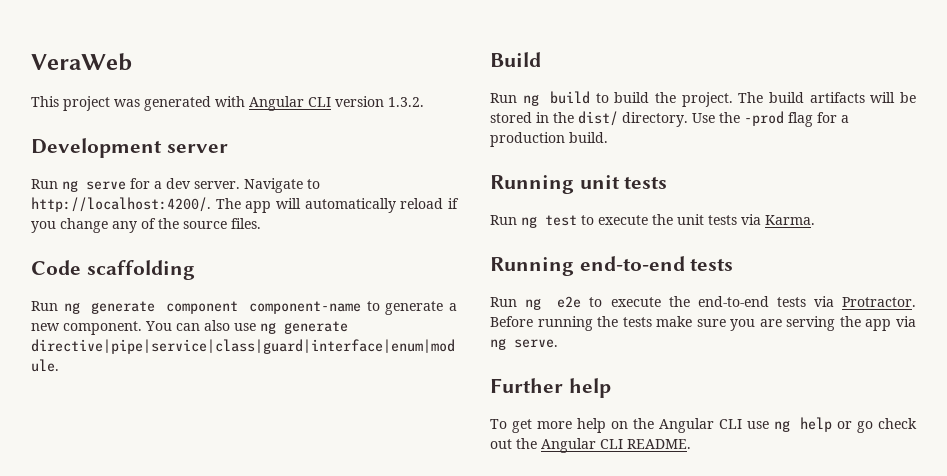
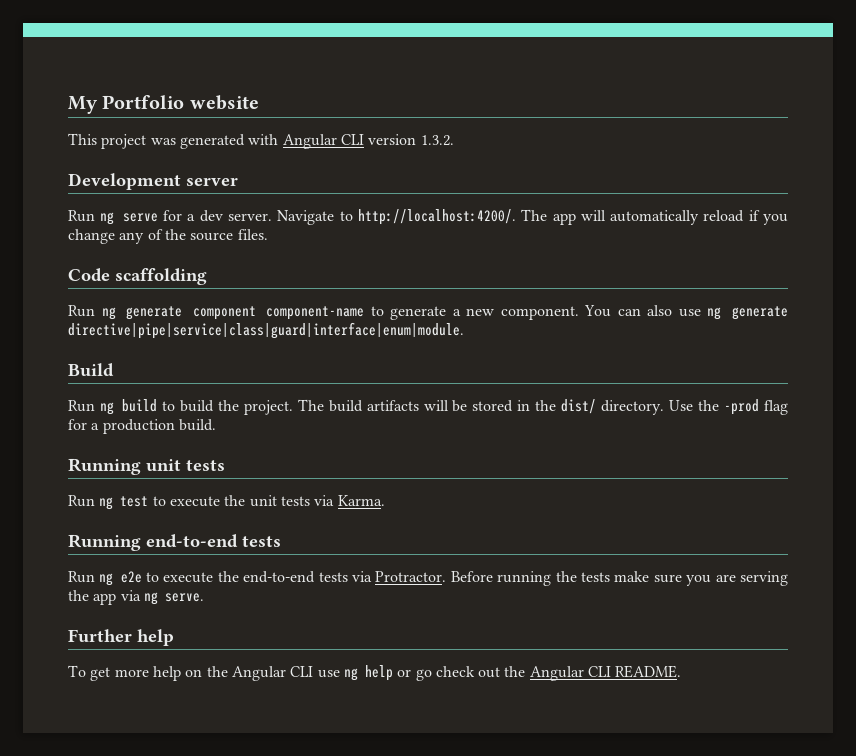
[31,53,132,71] VeraWeb -> [68,95,259,114] My Portfolio website

